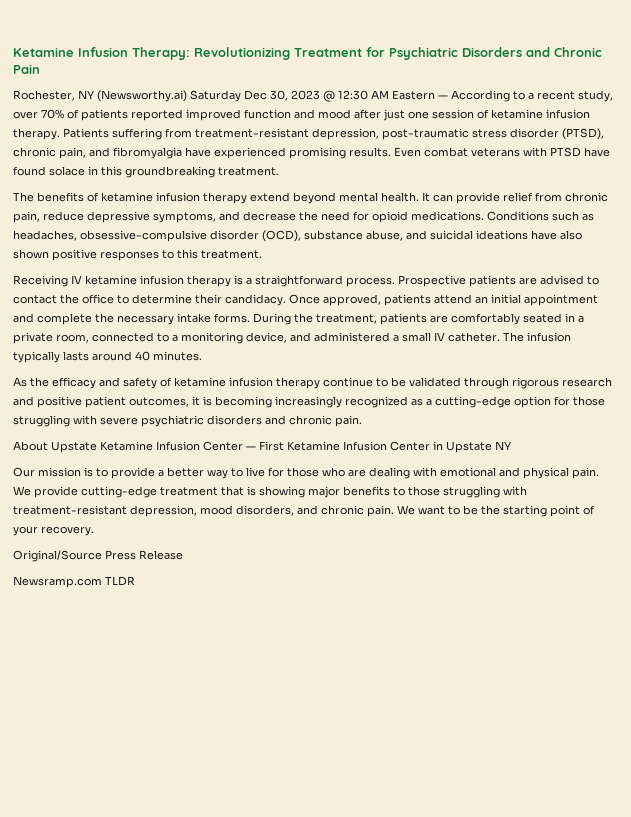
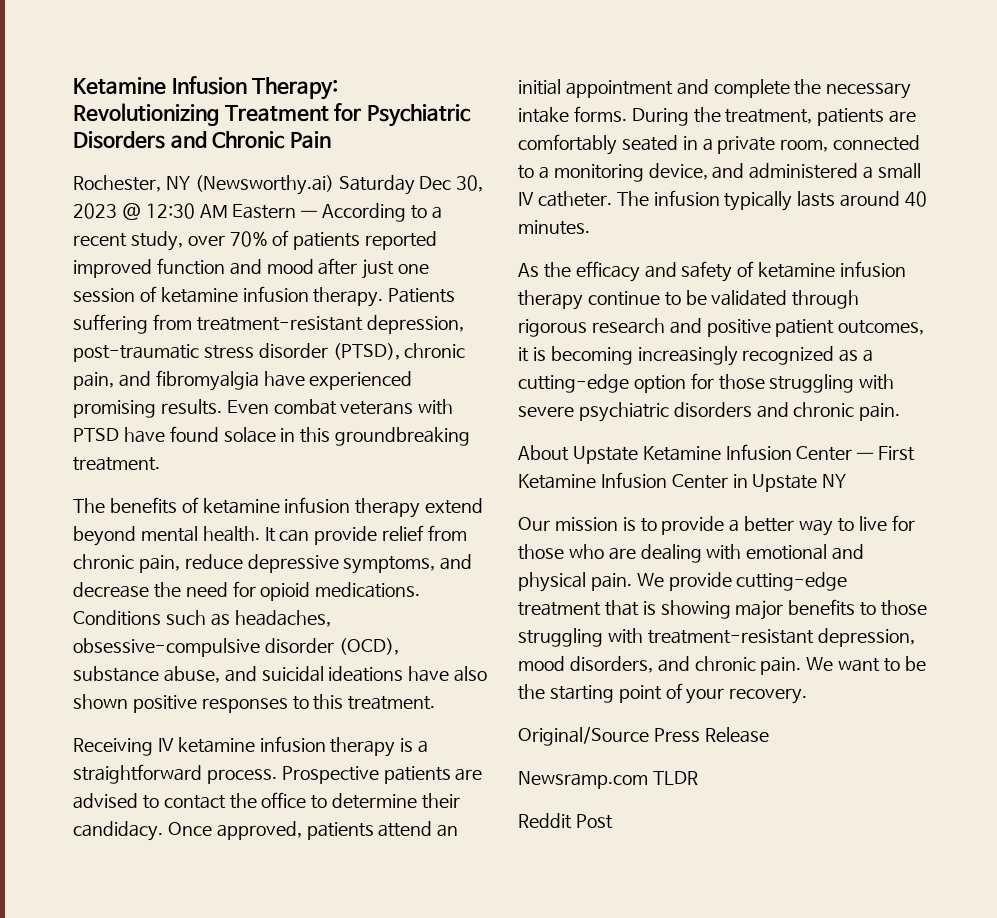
(135, 581) none -> [518,813,613,829] // Reddit Post

